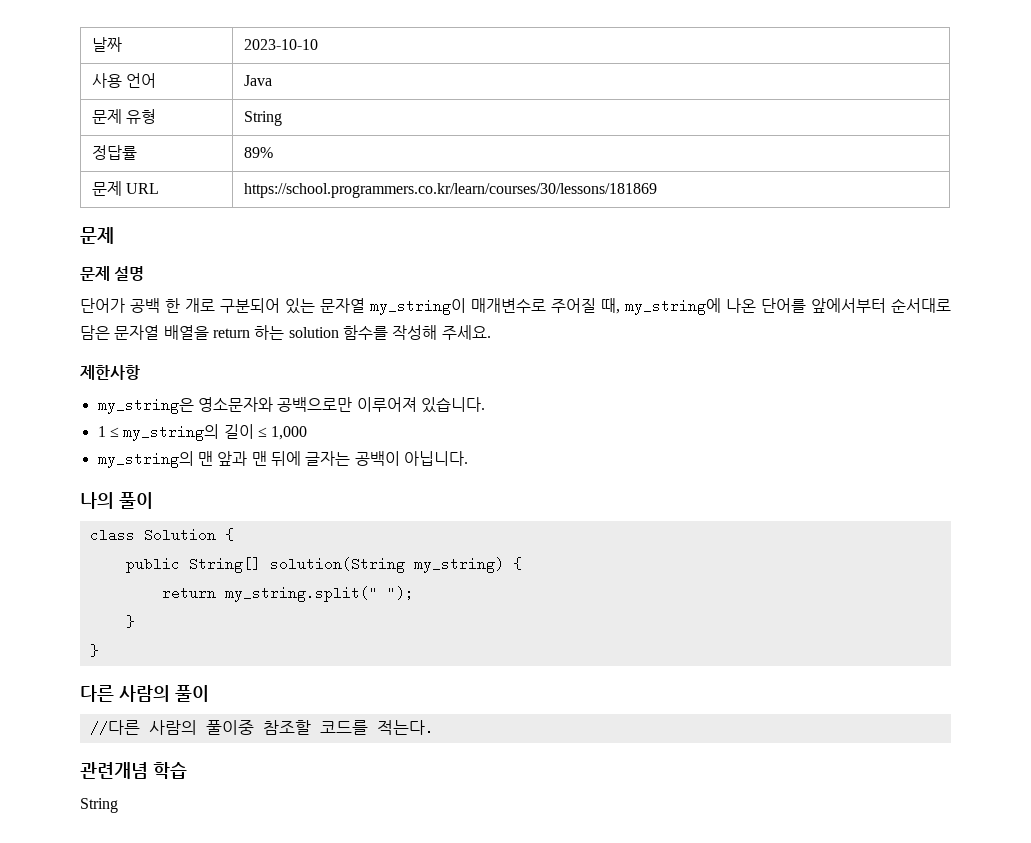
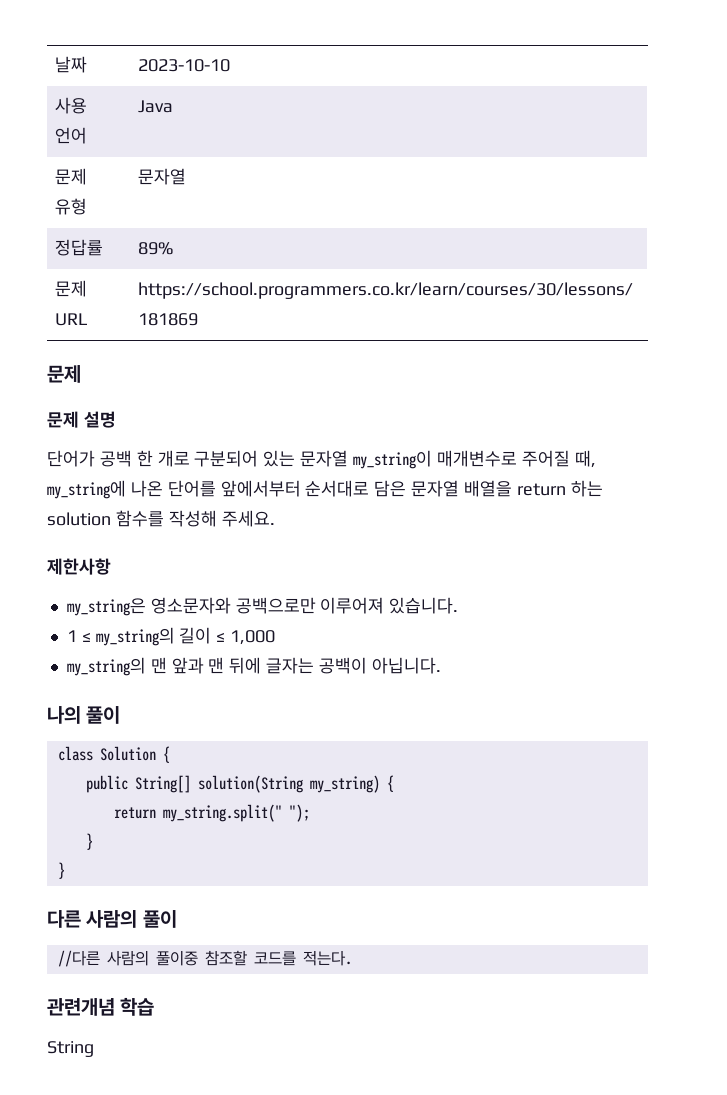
[243,111,282,126] String -> [137,168,186,185] 문자열

